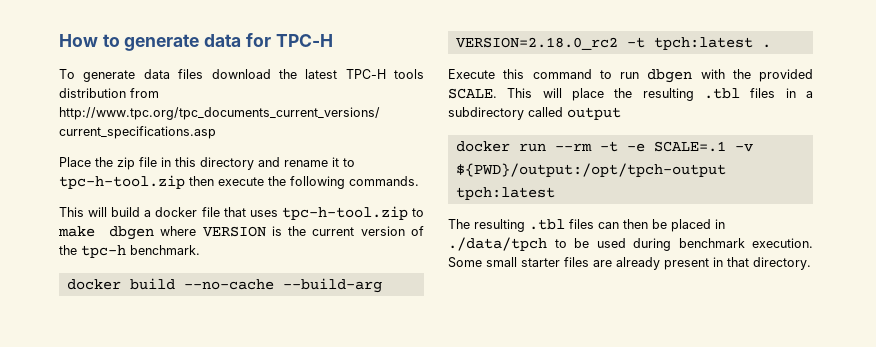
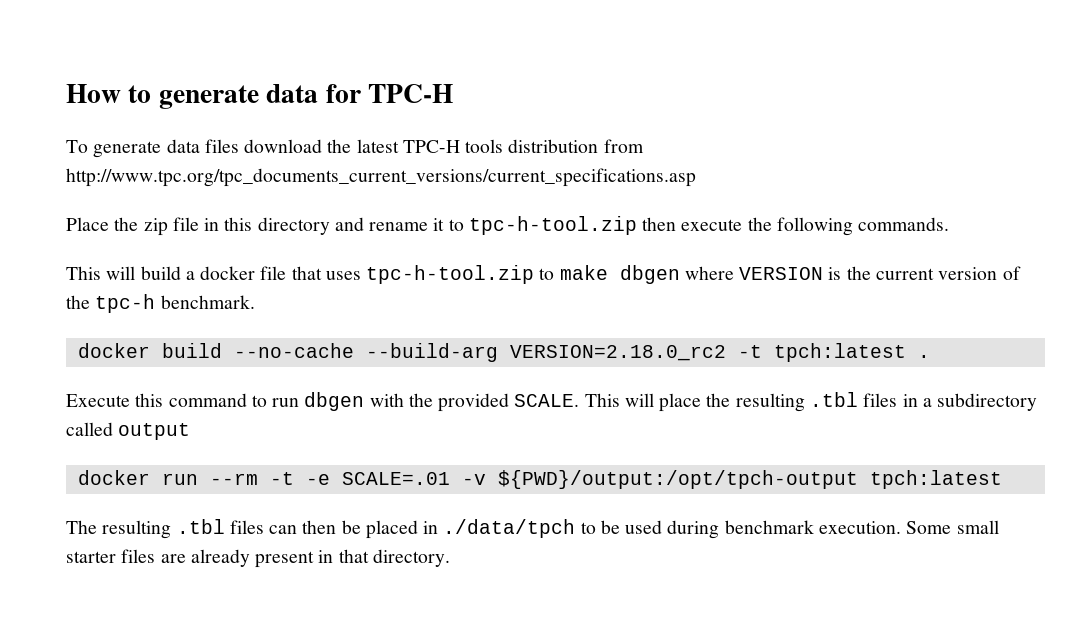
[653,141,726,152] SCALE=.1 -> [341,472,450,485] SCALE=.01

